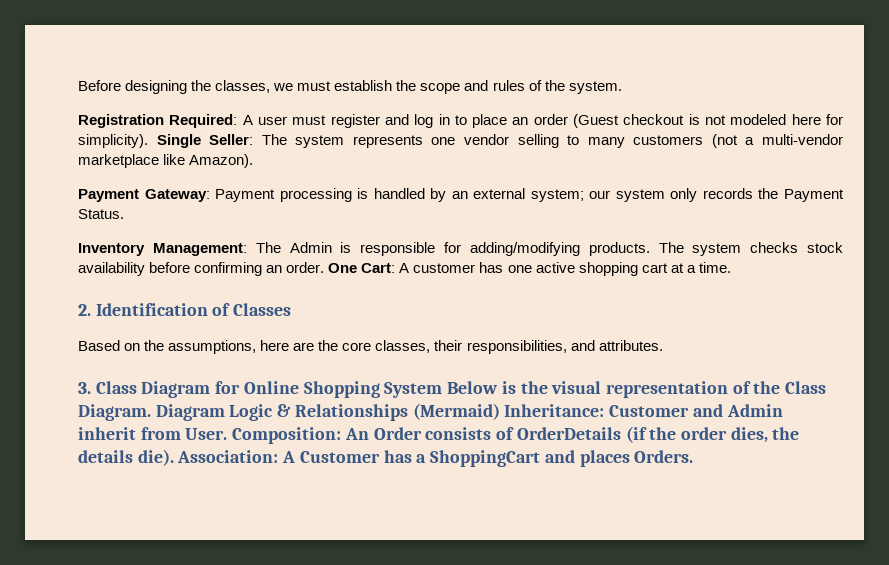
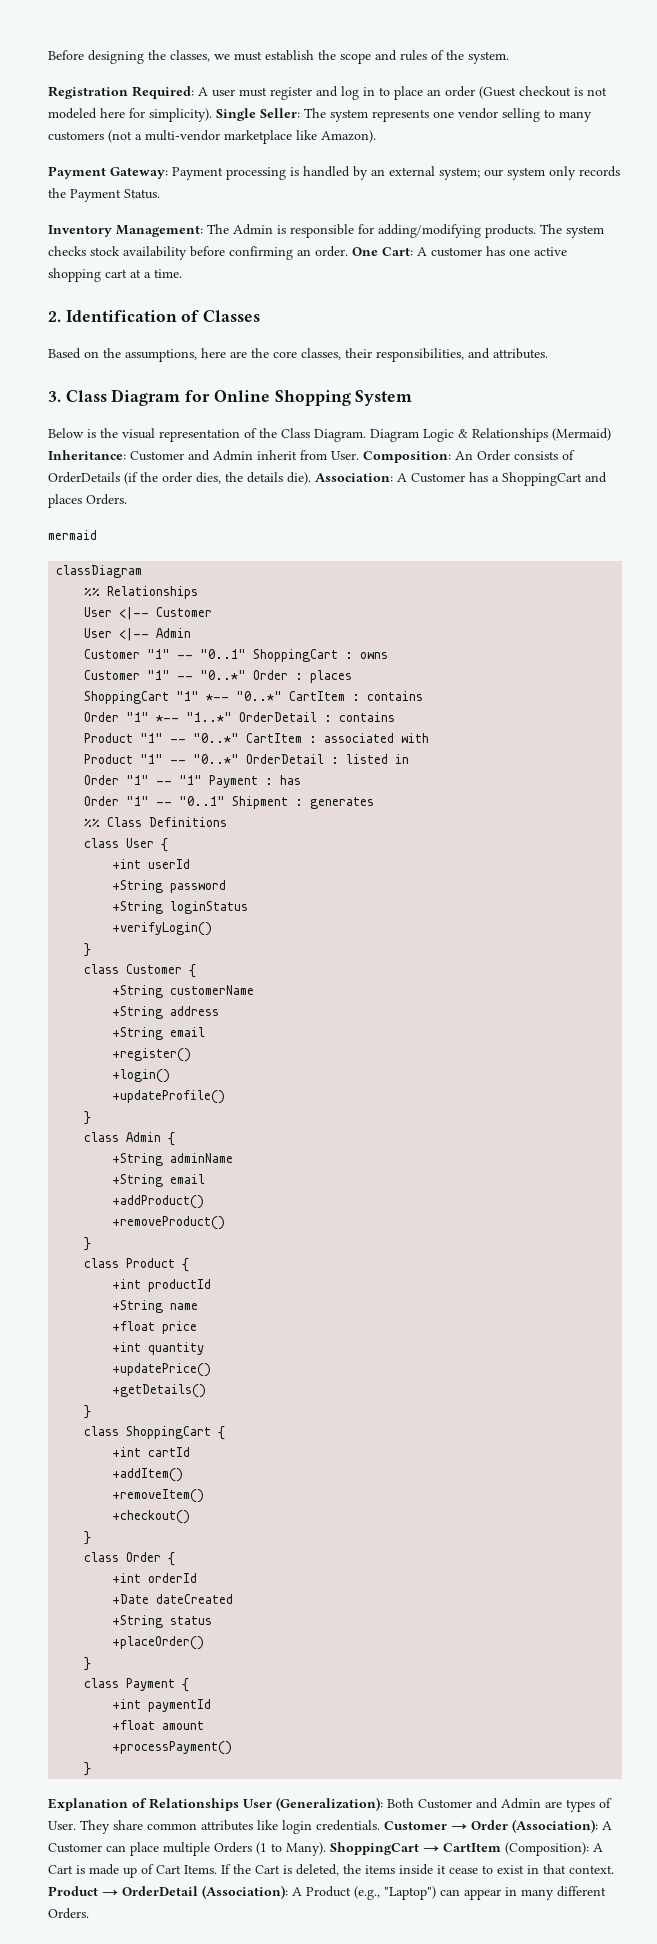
(443, 390) none -> (413, 398) //
(694, 456) none -> [48,530,97,540] [56,565,143,578] [84,586,199,599] [84,607,213,620] [84,628,192,641] [84,649,389,662] [84,670,353,683] [84,691,424,704] [84,712,396,722] [84,733,430,743] [84,754,410,764] [84,775,302,788] [84,796,375,809] [84,817,228,827] [84,838,169,852] [112,859,191,869] [112,880,227,893] [112,901,249,914] [112,922,213,936] [84,943,92,957] [84,964,197,978] [112,985,255,998] [112,1006,220,1019] [112,1027,206,1040] [112,1048,192,1062] [112,1069,171,1083] [112,1090,226,1104] [84,1111,92,1125] [84,1132,176,1146] [112,1153,234,1166] [112,1174,206,1187] [112,1195,205,1209] [112,1216,226,1230] [84,1237,92,1251] [84,1258,190,1272] [112,1279,212,1292] [112,1300,199,1313] [112,1321,198,1334] [112,1342,205,1355] [112,1363,212,1377] [112,1384,207,1398] [84,1405,92,1419] [84,1426,226,1440] [112,1447,191,1457] [112,1468,184,1482] [112,1489,205,1503] [112,1510,191,1524] [84,1531,92,1545] [84,1552,176,1566] [112,1573,198,1583] [112,1594,234,1604] [112,1615,213,1628] [112,1636,205,1650] [84,1657,92,1671] [84,1678,190,1692] [112,1699,212,1712] [112,1720,205,1730] [112,1741,233,1755] [84,1762,92,1776] [48,1797,612,1812] [48,1819,612,1834] [48,1842,603,1856] [48,1864,614,1878] [48,1885,606,1900] [48,1908,89,1919] // mermaid // classDiagram // %% Relationships // User <|-- Customer // User <|-- Admin // Customer "1" -- "0..1" ShoppingCart : owns // Customer "1" -- "0..*" Order : places // ShoppingCart "1" *-- "0..*" CartItem : contains // Order "1" *-- "1..*" OrderDetail : contains // Product "1" -- "0..*" CartItem : associated with // Product "1" -- "0..*" OrderDetail : listed in // Order "1" -- "1" Payment : has // Order "1" -- "0..1" Shipment : generates // %% Class Definitions // class User { // +int userId // +String password // +String loginStatus // +verifyLogin() // } // class Customer { // +String customerName // +String address // +String email // +register() // +login() // +updateProfile() // } // class Admin { // +String adminName // +String email // +addProduct() // +removeProduct() // } // class Product { // +int productId // +String name // +float price // +int quantity // +updatePrice() // +getDetails() // } // class ShoppingCart { // +int cartId // +addItem() // +removeItem() // +checkout() // } // class Order { // +int orderId // +Date dateCreated // +String status // +placeOrder() // } // class Payment { // +int paymentId // +float amount // +processPayment() // } // Explanation of Relationships User (Generalization): Both Customer and Admin are types of User. They share common attributes like login credentials. Customer → Order (Association): A Customer can place multiple Orders (1 to Many). ShoppingCart → CartItem (Composition): A Cart is made up of Cart Items. If the Cart is deleted, the items inside it cease to exist in that context. Product → OrderDetail (Association): A Product (e.g., "Laptop") can appear in many different Orders.

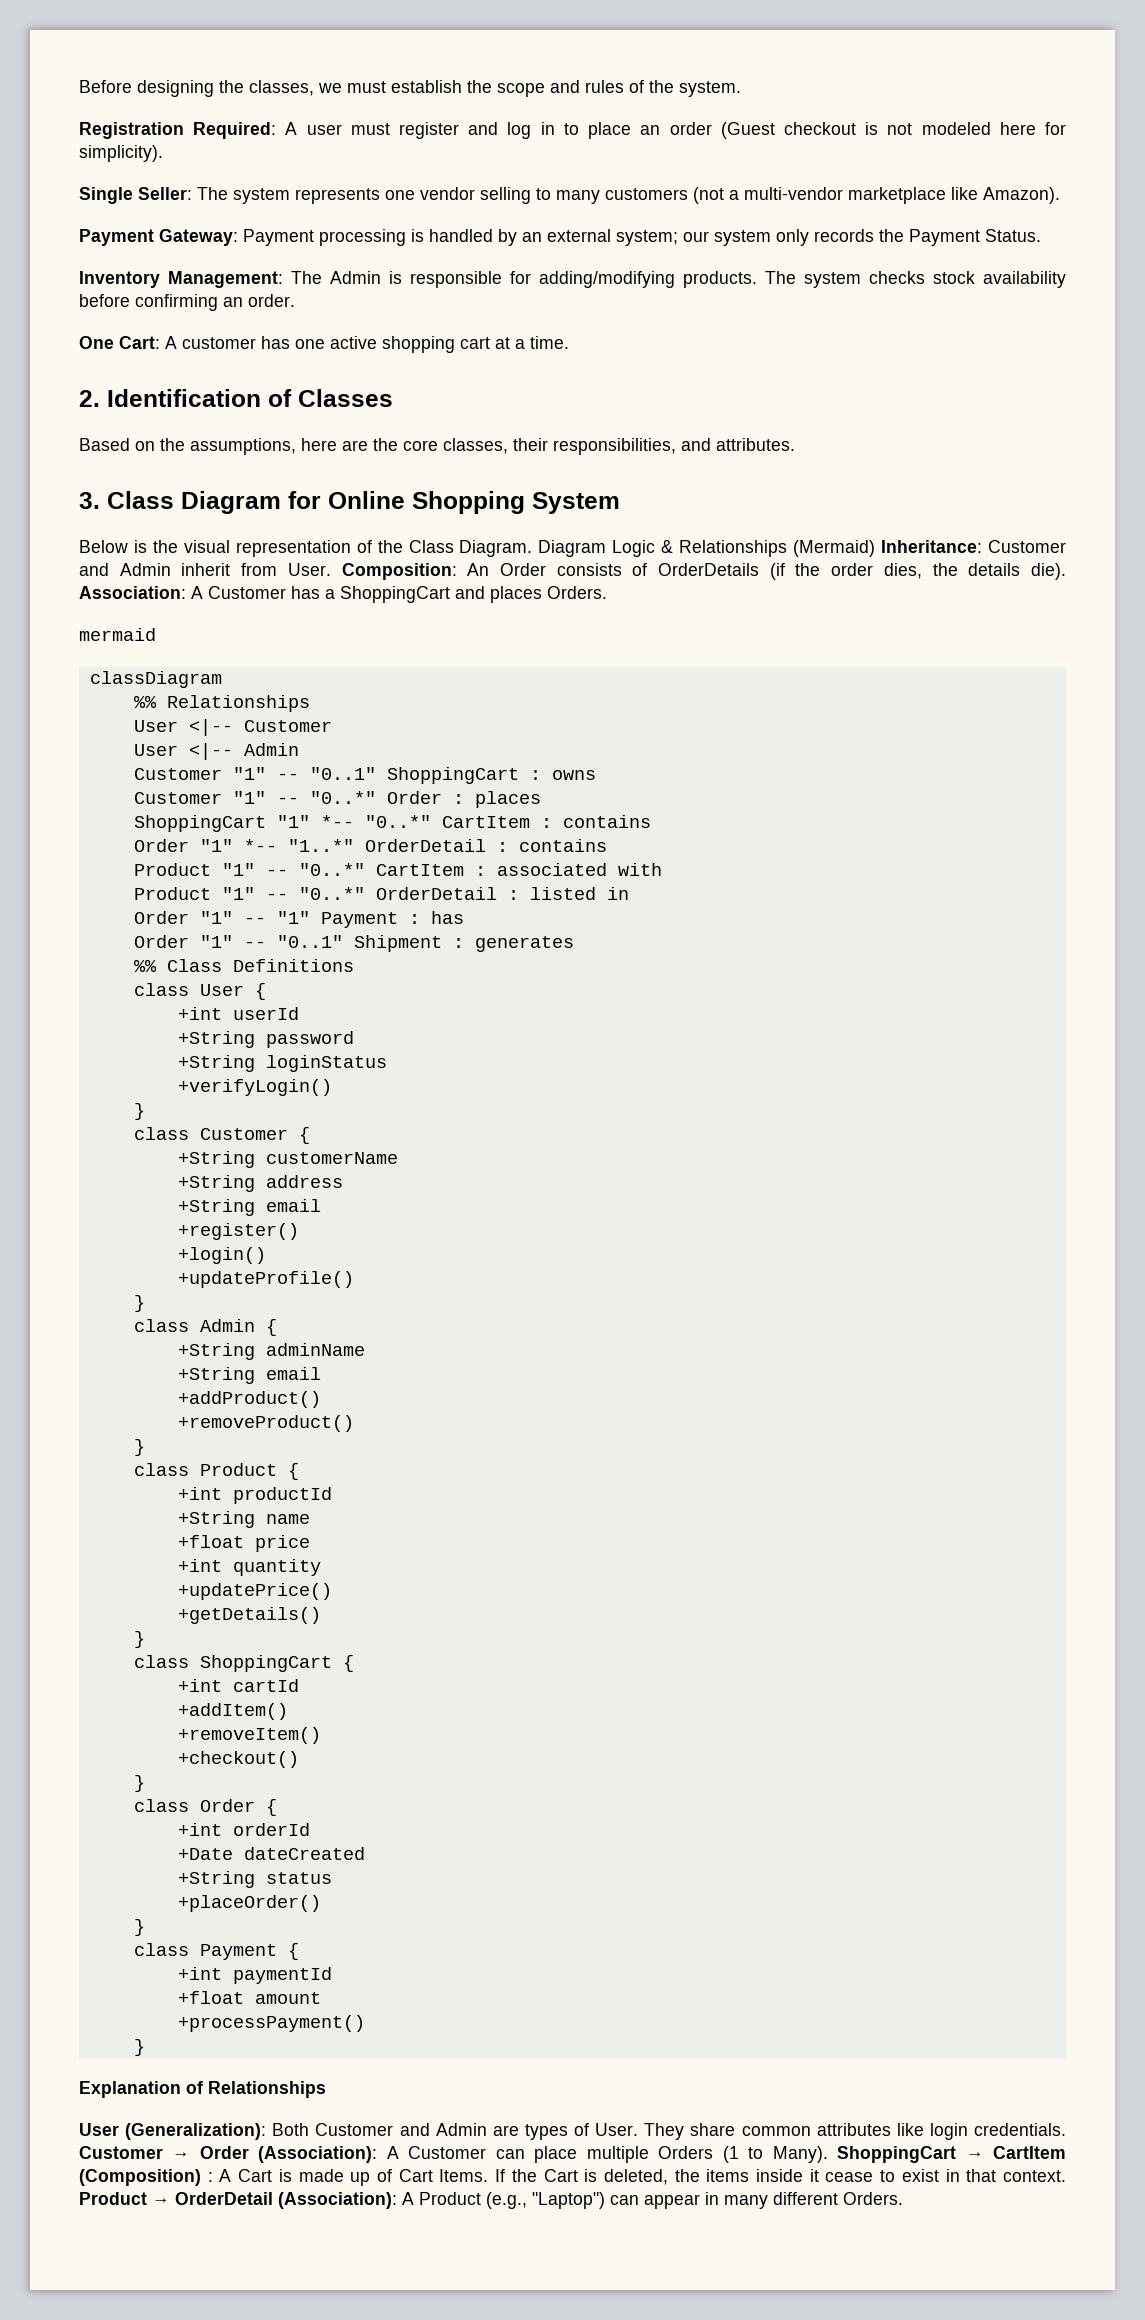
(212, 115) none -> (163, 153) //
(348, 251) none -> (295, 300) //
(239, 1804) none -> (326, 2089) //
[505,1842,589,1856] (Composition): -> [79,2169,213,2186] (Composition) :

